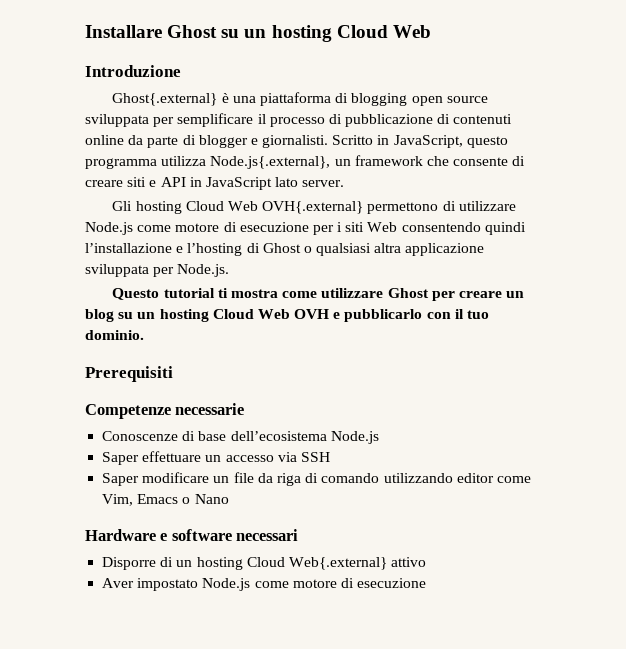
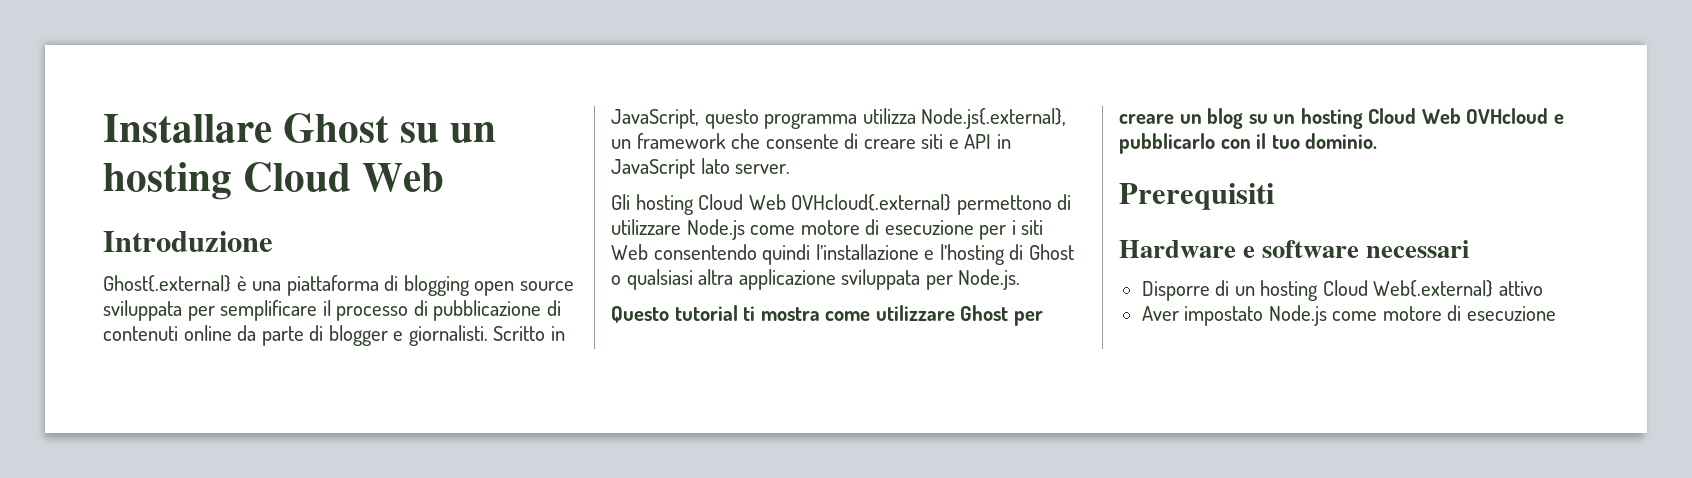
[262,201,364,214] OVH{.external} -> [791,194,952,211] OVHcloud{.external}
[294,309,330,319] OVH -> [1466,108,1549,124] OVHcloud
[85,403,245,419] [102,431,379,444] [102,451,330,465] [102,472,531,486] [102,494,229,506] // Competenze necessarie // Conoscenze di base dell’ecosistema Node.js // Saper effettuare un accesso via SSH // Saper modificare un file da riga di comando utilizzando editor come Vim, Emacs o Nano -> (1274, 196) none

